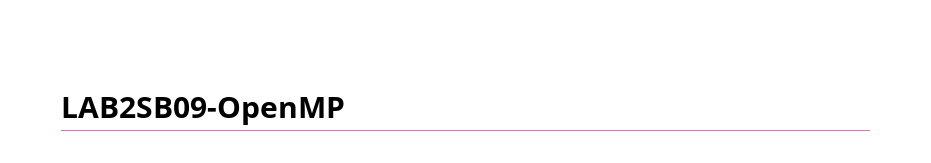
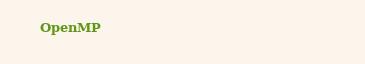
[61,97,345,125] LAB2SB09-OpenMP -> [40,23,101,35] OpenMP

